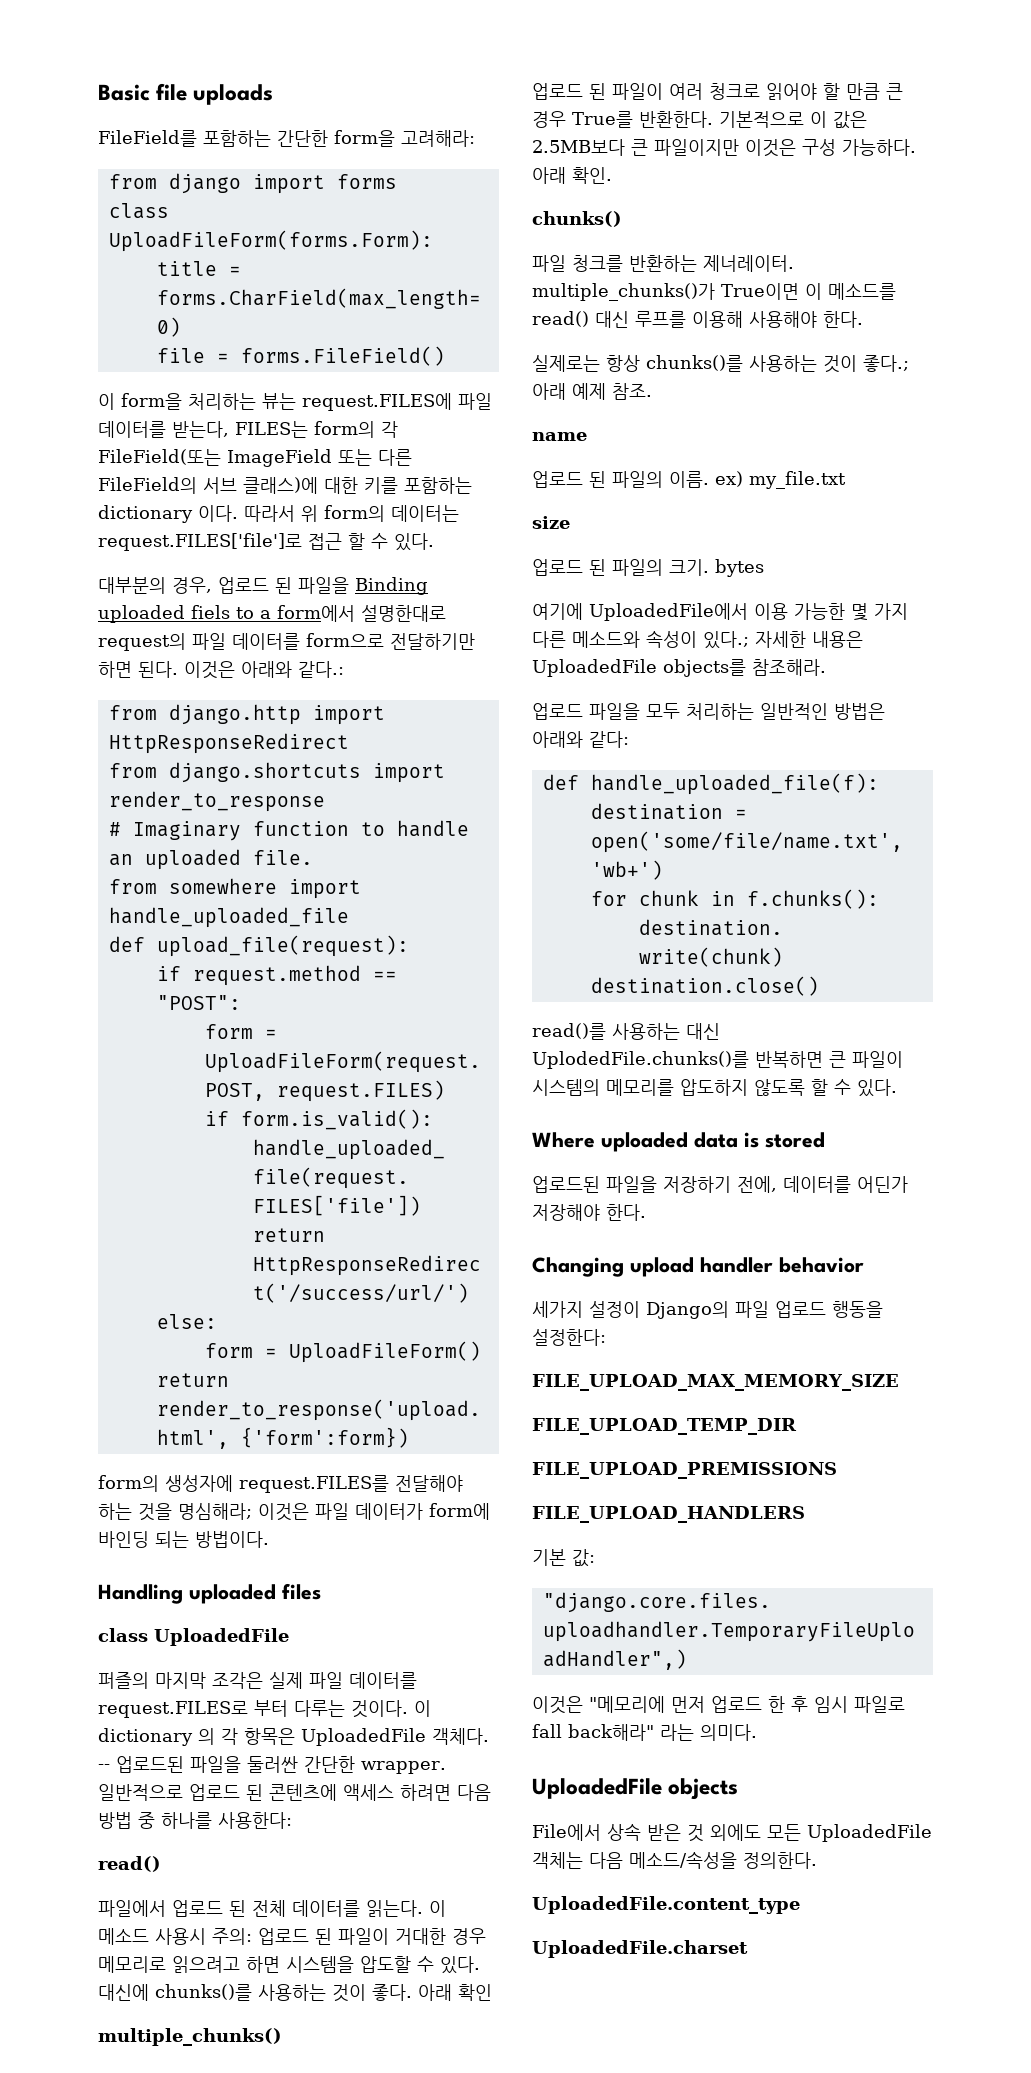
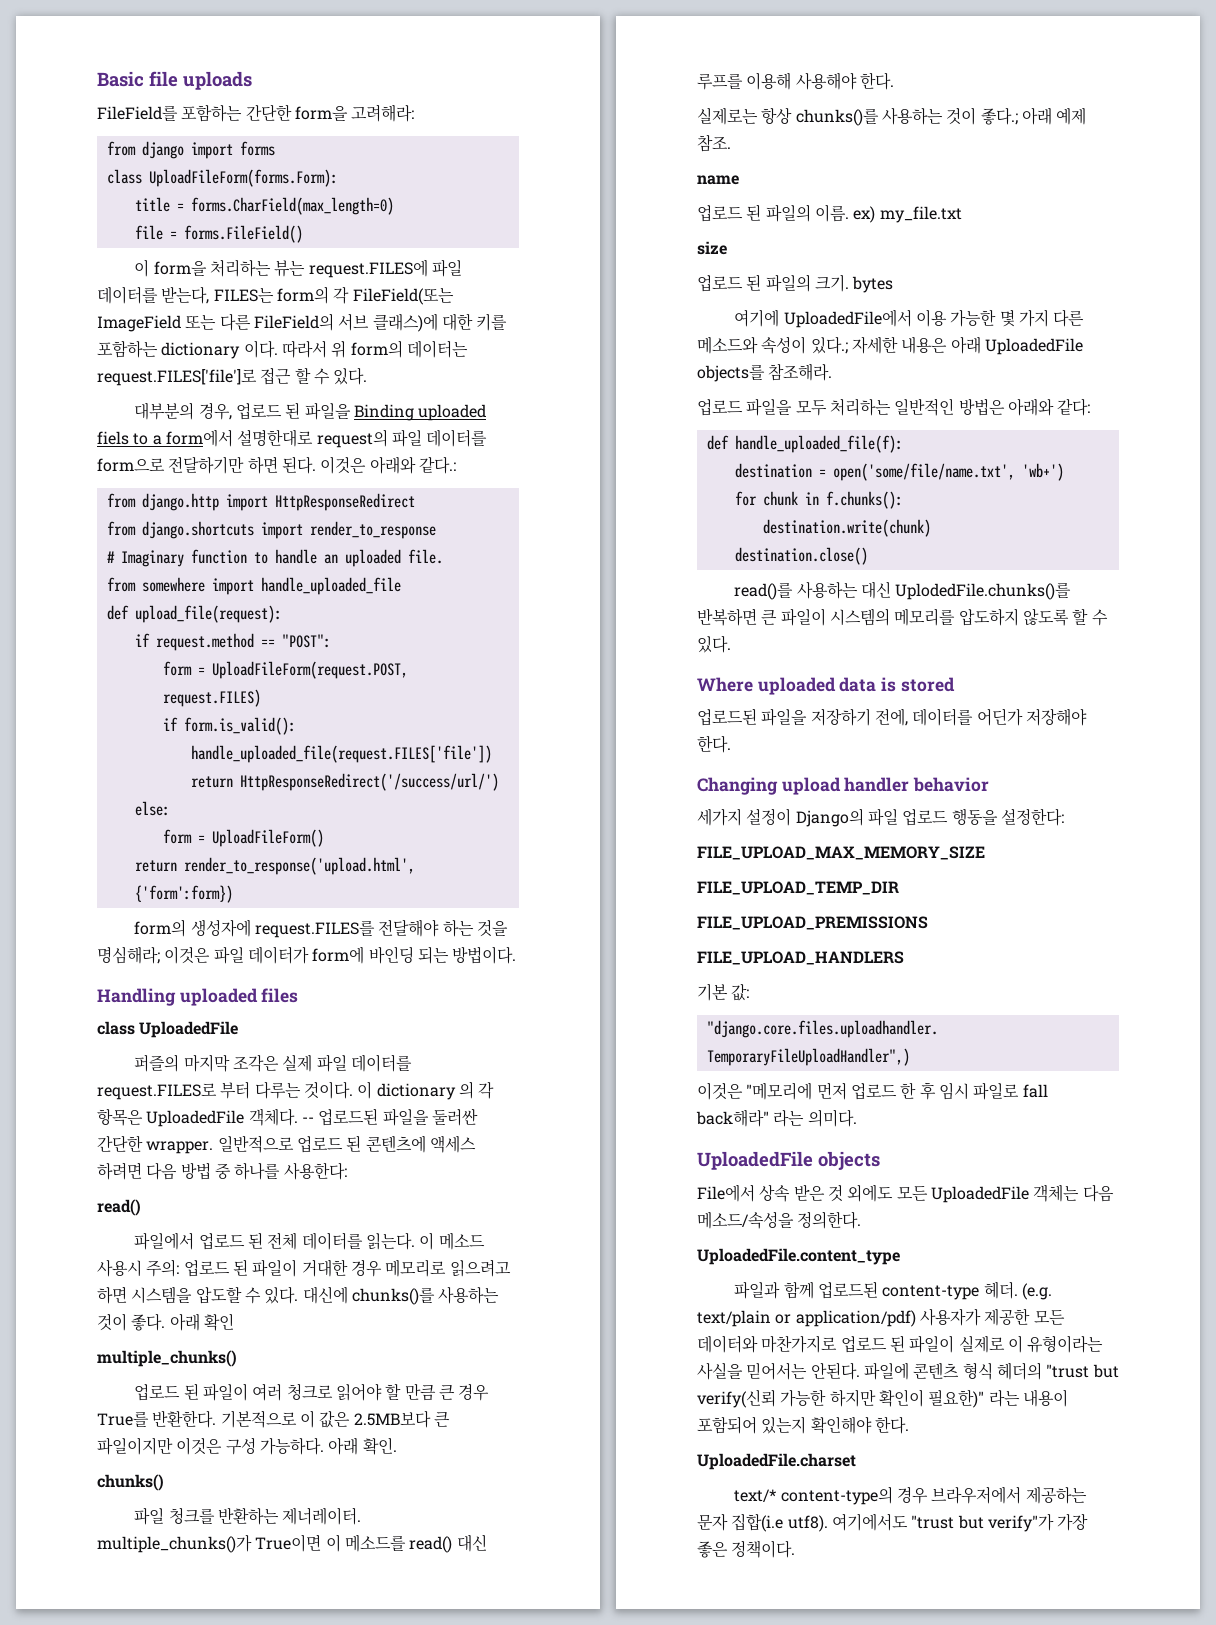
(863, 639) none -> [950,336,981,354] 아래
[532,1940,748,1958] UploadedFile.charset -> [734,1281,1052,1300] [697,1308,1065,1327] [697,1335,1104,1353] [697,1362,1119,1380] [697,1389,1068,1408] [697,1416,909,1434] [697,1453,856,1470] [734,1486,1087,1505] [697,1513,1089,1532] [697,1540,796,1558] 파일과 함께 업로드된 content-type 헤더. (e.g. text/plain or application/pdf) 사용자가 제공한 모든 데이터와 마찬가지로 업로드 된 파일이 실제로 이 유형이라는 사실을 믿어서는 안된다. 파일에 콘텐츠 형식 헤더의 "trust but verify(신뢰 가능한 하지만 확인이 필요한)" 라는 내용이 포함되어 있는지 확인해야 한다. // UploadedFile.charset // text/* content-type의 경우 브라우저에서 제공하는 문자 집합(i.e utf8). 여기에서도 "trust but verify"가 가장 좋은 정책이다.

